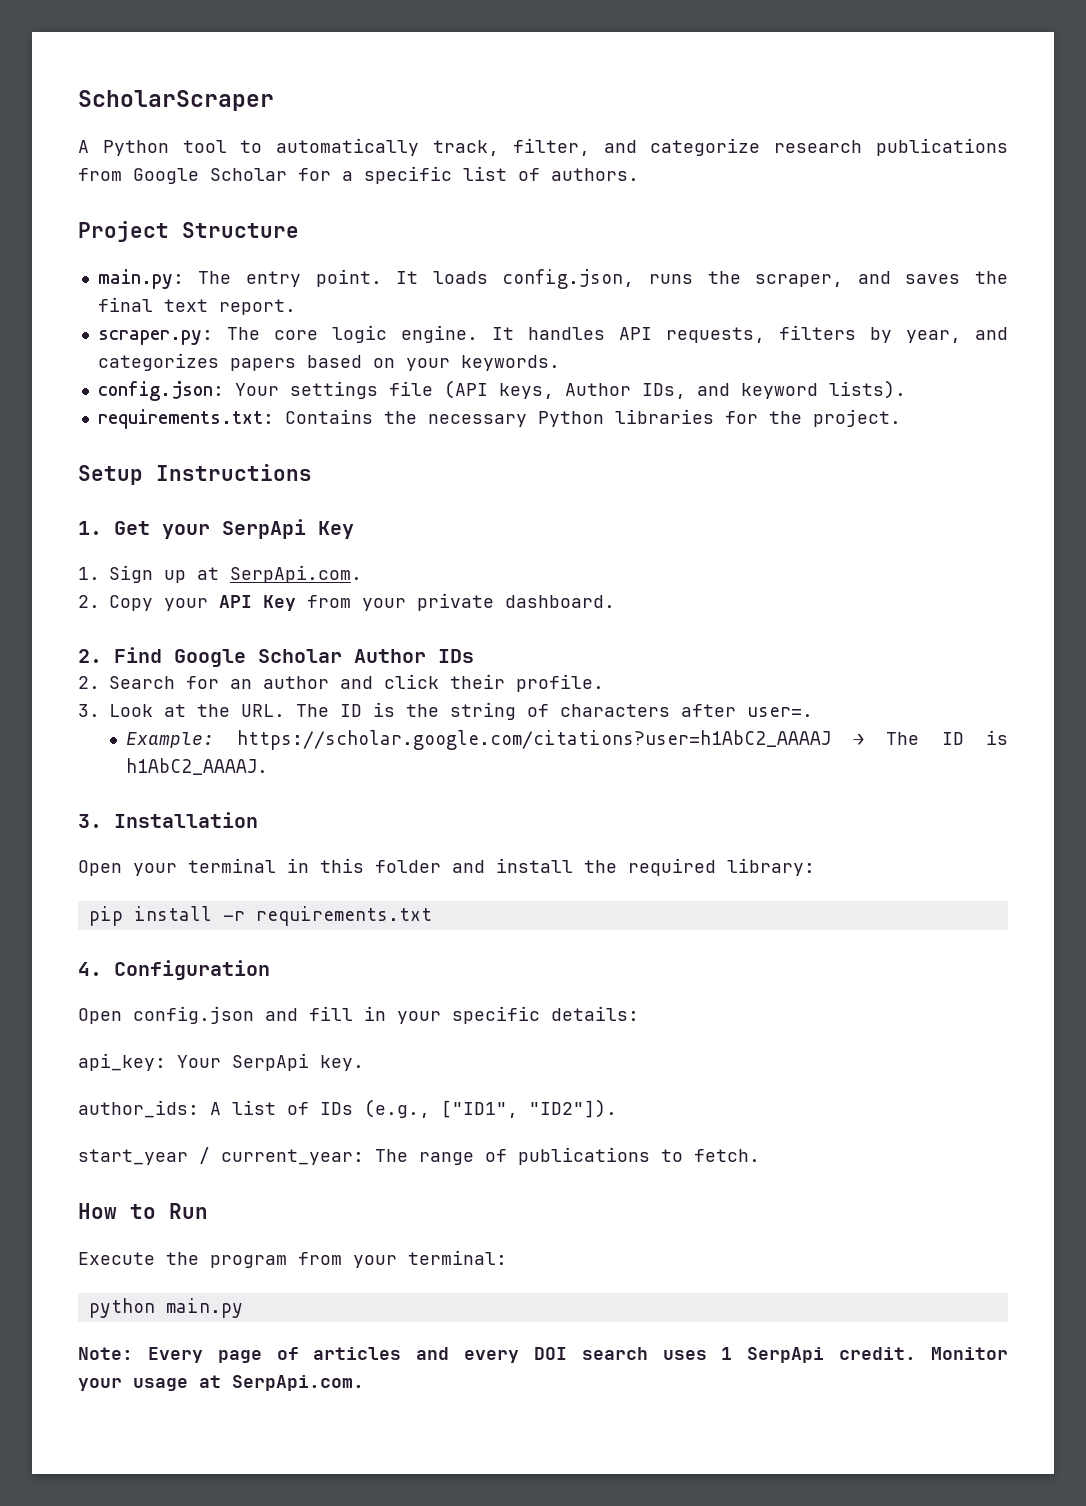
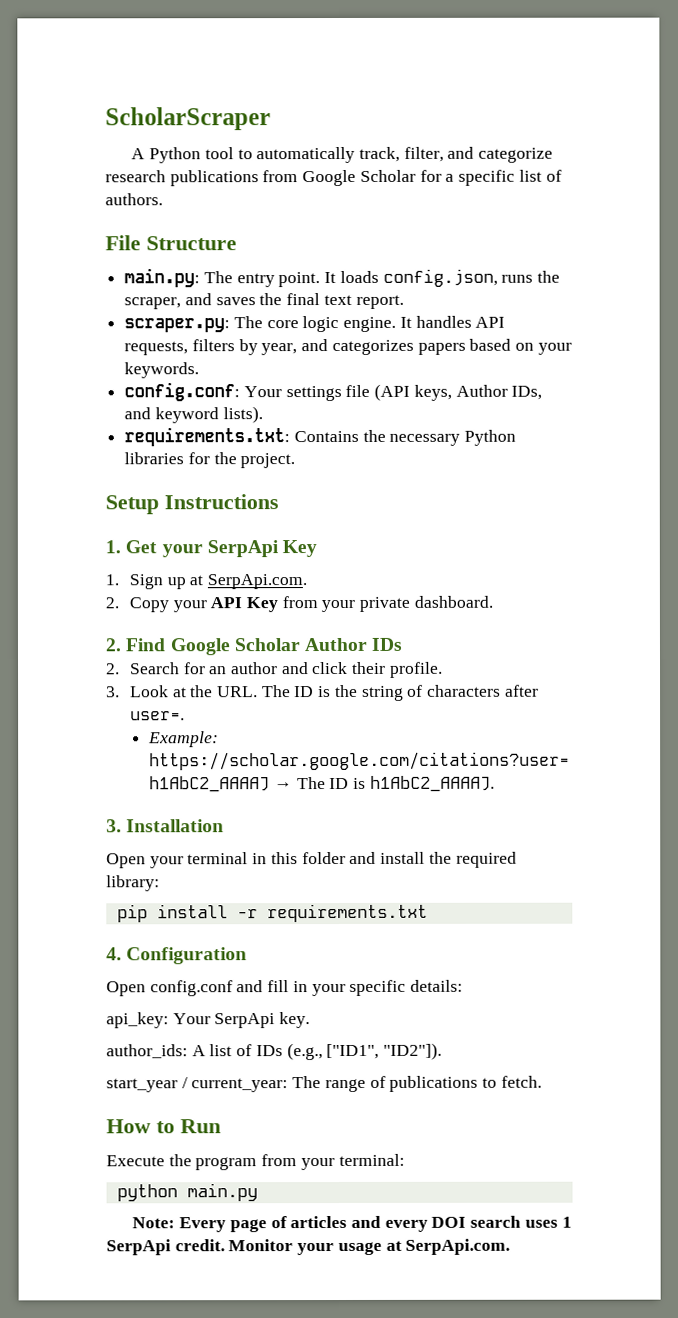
[78,221,169,242] Project -> [105,235,141,251] File
[97,381,224,401] config.json: -> [124,382,241,402] config.conf:
[133,1006,254,1024] config.json -> [149,980,233,997] config.conf

